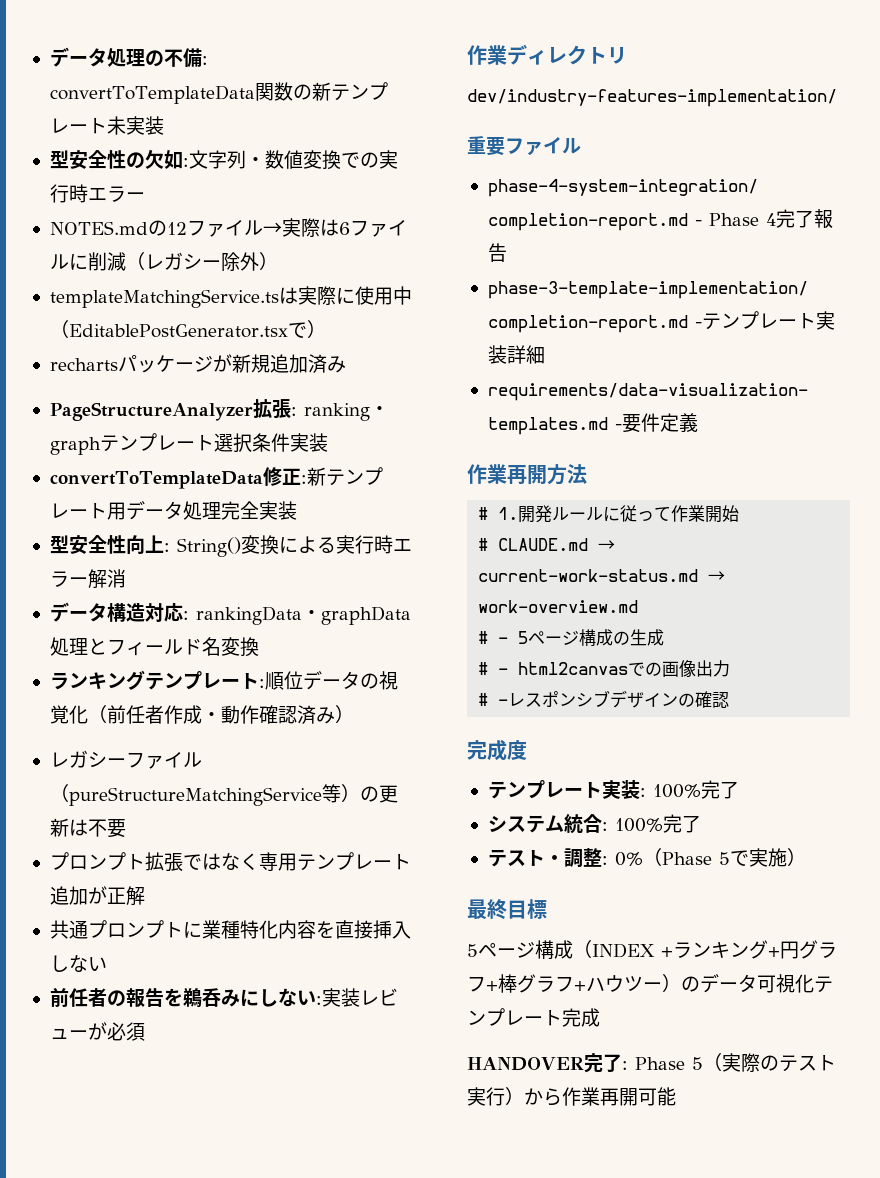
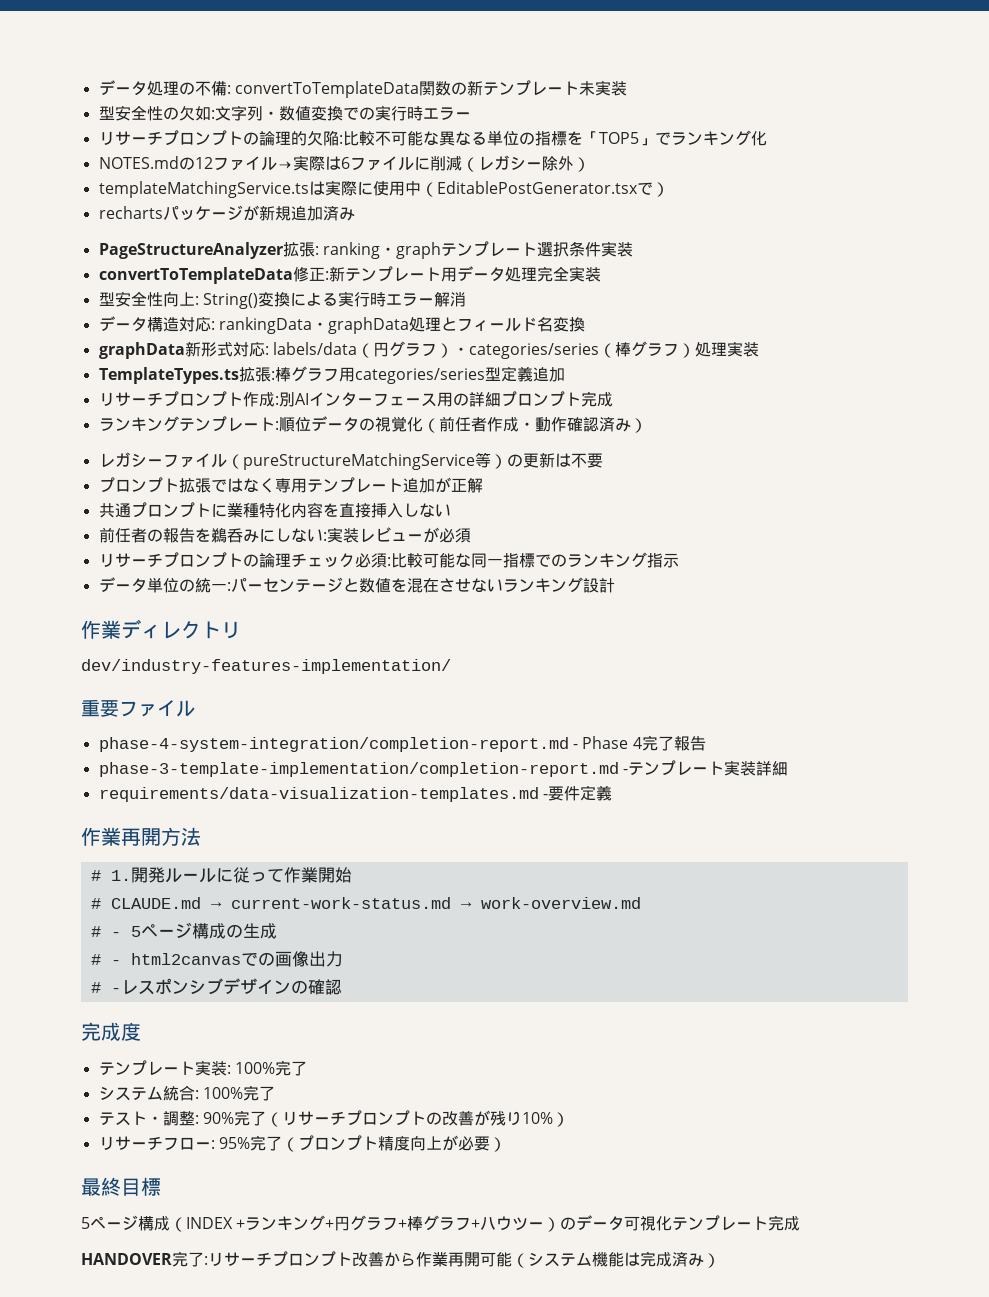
(145, 196) none -> [98,130,767,146] // リサーチプロンプトの論理的欠陥:比較不可能な異なる単位の指標を「TOP5」でランキング化
(259, 647) none -> [98,341,759,359] [98,366,565,384] [98,391,613,407] // graphData新形式対応: labels/data（円グラフ）・categories/series（棒グラフ）処理実装 // TemplateTypes.ts拡張:棒グラフ用categories/series型定義追加 // リサーチプロンプト作成:別AIインターフェース用の詳細プロンプト完成
(145, 1031) none -> [98,552,679,568] [98,577,615,593] // リサーチプロンプトの論理チェック必須:比較可能な同一指標でのランキング指示 // データ単位の統一:パーセンテージと数値を混在させないランキング設計
[614,848,787,867] 0%（Phase 5で実施 -> [202,1110,569,1127] [98,1135,490,1152] 90%完了（リサーチプロンプトの改善が残り10%） // リサーチフロー: 95%完了（プロンプト精度向上が必要
[635,1053,836,1073] [467,1087,676,1106] Phase 5（実際のテスト実行）から作業再開可能 -> [208,1251,720,1268] リサーチプロンプト改善から作業再開可能（システム機能は完成済み）

